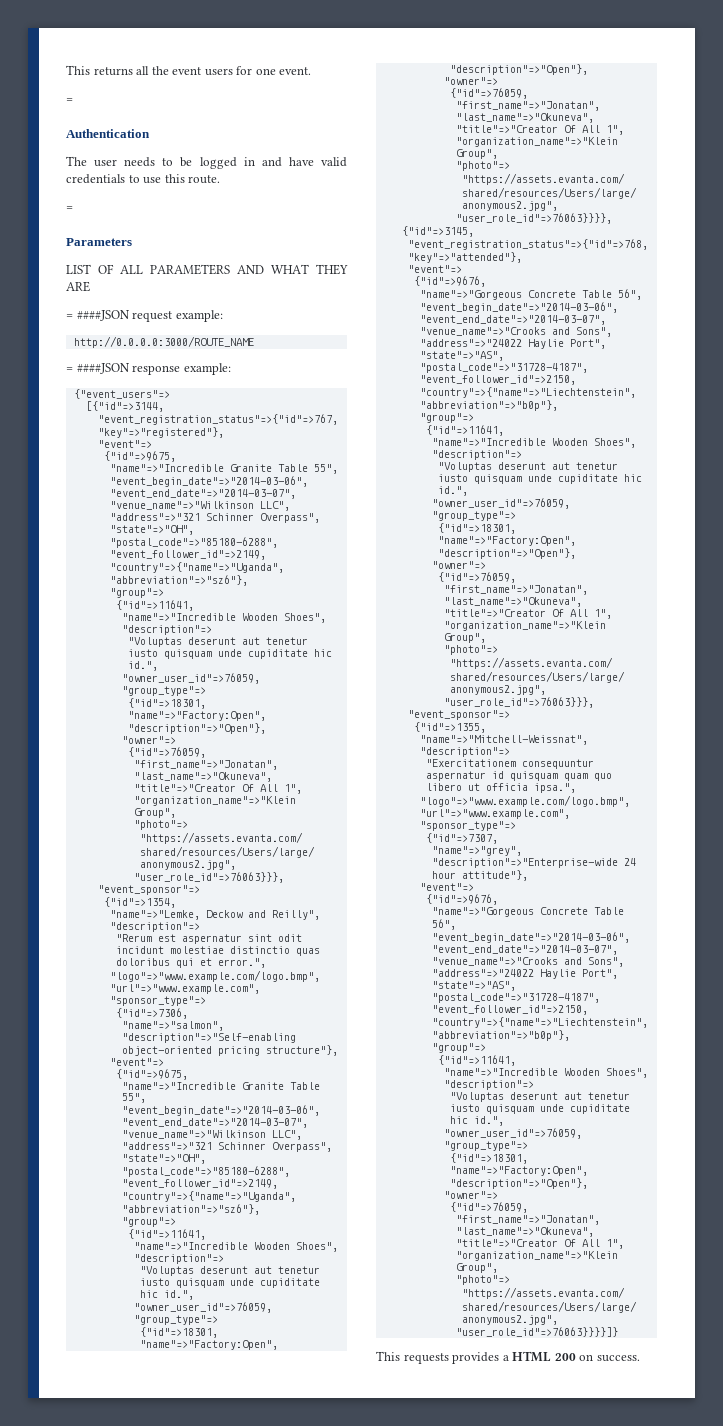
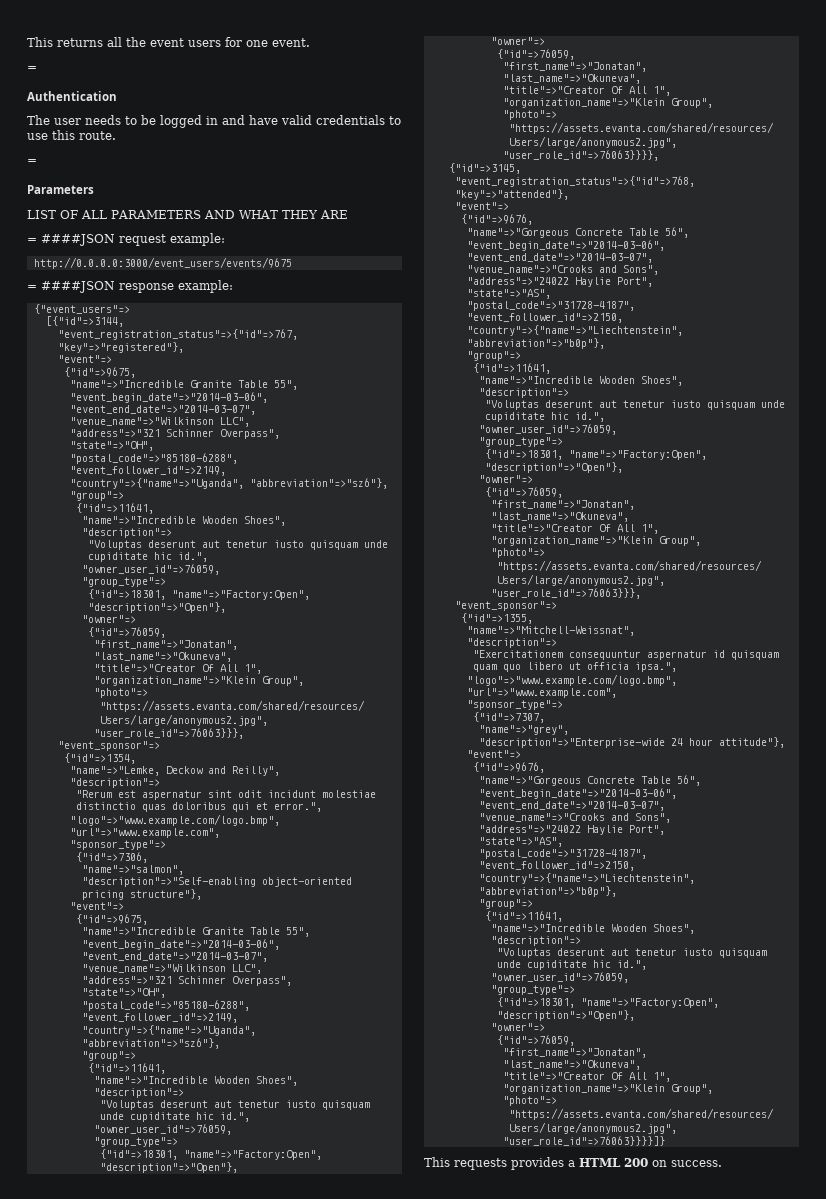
[73,336,254,348] http://0.0.0.0:3000/ROUTE_NAME -> [33,257,292,269] http://0.0.0.0:3000/event_users/events/9675

